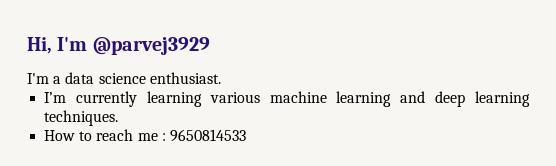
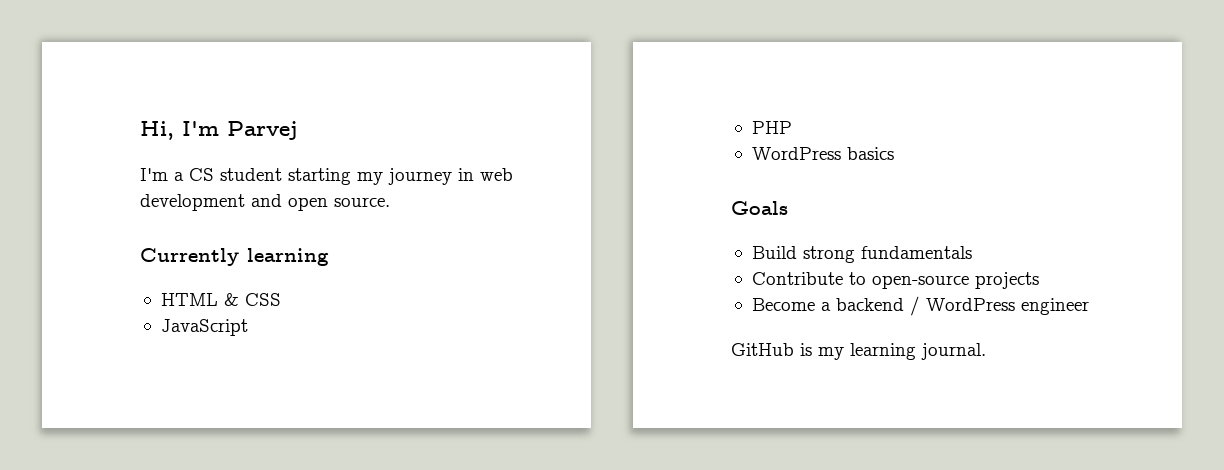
[92,37,210,55] @parvej3929 -> [227,121,298,140] Parvej
[65,72,221,84] [44,91,530,107] [44,110,119,126] [44,129,246,142] data science enthusiast. // I’m currently learning various machine learning and deep learning techniques. // How to reach me : 9650814533 -> [189,168,513,185] [140,194,390,211] [140,248,329,266] [160,293,281,306] [160,319,248,336] [751,121,792,134] [751,147,894,160] [731,201,788,215] [751,246,972,263] [751,272,1039,289] [751,296,1089,316] [731,343,986,360] CS student starting my journey in web development and open source. // Currently learning // HTML & CSS // JavaScript // PHP // WordPress basics // Goals // Build strong fundamentals // Contribute to open-source projects // Become a backend / WordPress engineer // GitHub is my learning journal.

